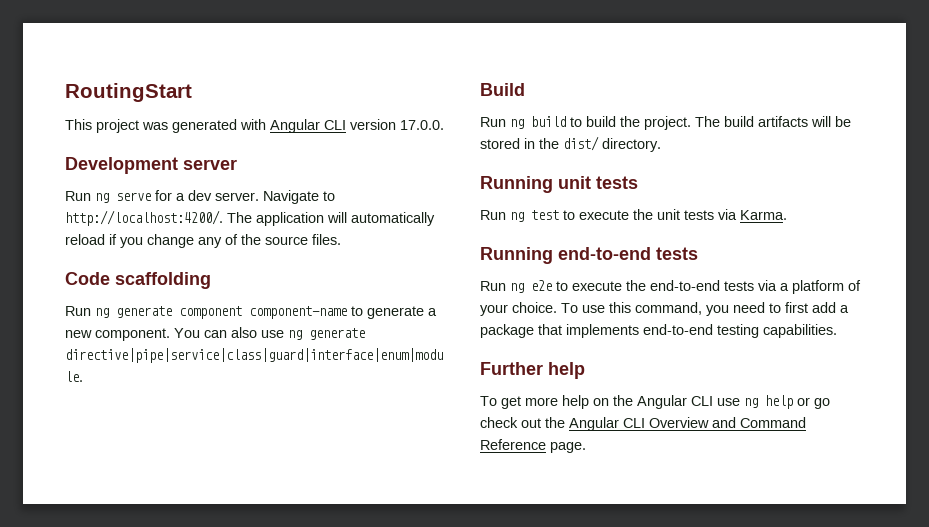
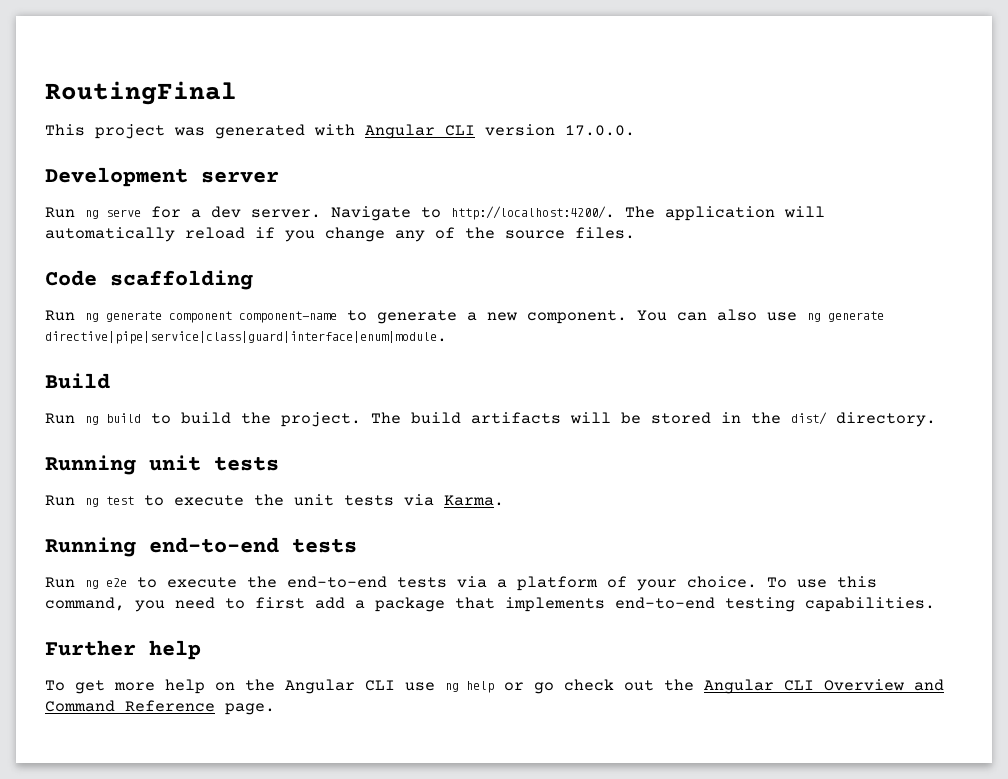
[65,83,192,102] RoutingStart -> [45,81,237,105] RoutingFinal

